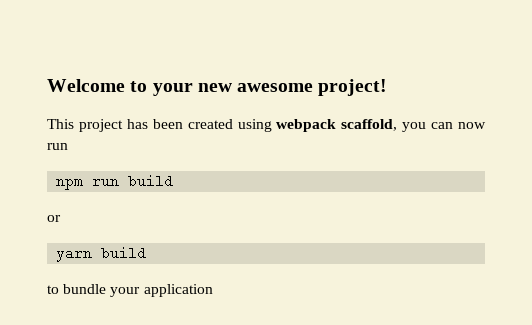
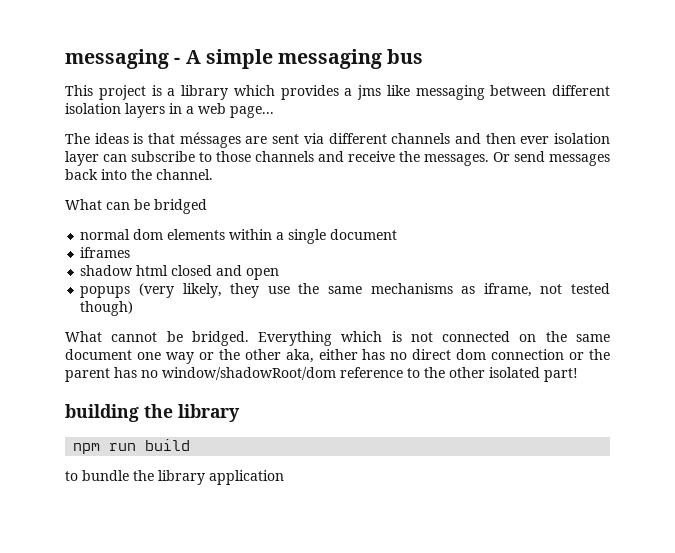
[47,79,388,96] [47,119,486,132] [47,143,68,150] Welcome to your new awesome project! // This project has been created using webpack scaffold, you can now run -> [65,49,424,69] [65,85,610,100] [65,103,274,118] [65,132,610,148] [65,151,610,166] [65,169,213,180] [65,199,207,214] [80,229,398,244] [80,247,131,258] [80,265,280,280] [80,283,611,298] [80,301,134,316] [65,331,610,346] [65,349,611,364] [65,367,578,382] [65,404,240,422] messaging - A simple messaging bus // This project is a library which provides a jms like messaging between different isolation layers in a web page... // The ideas is that méssages are sent via different channels and then ever isolation layer can subscribe to those channels and receive the messages. Or send messages back into the channel. // What can be bridged // normal dom elements within a single document // iframes // shadow html closed and open // popups (very likely, they use the same mechanisms as iframe, not tested though) // What cannot be bridged. Everything which is not connected on the same document one way or the other aka, either has no direct dom connection or the parent has no window/shadowRoot/dom reference to the other isolated part! // building the library
[47,215,61,222] [56,246,147,262] // or // yarn build -> (191, 445) none
[110,287,141,297] your -> [133,470,205,485] the library

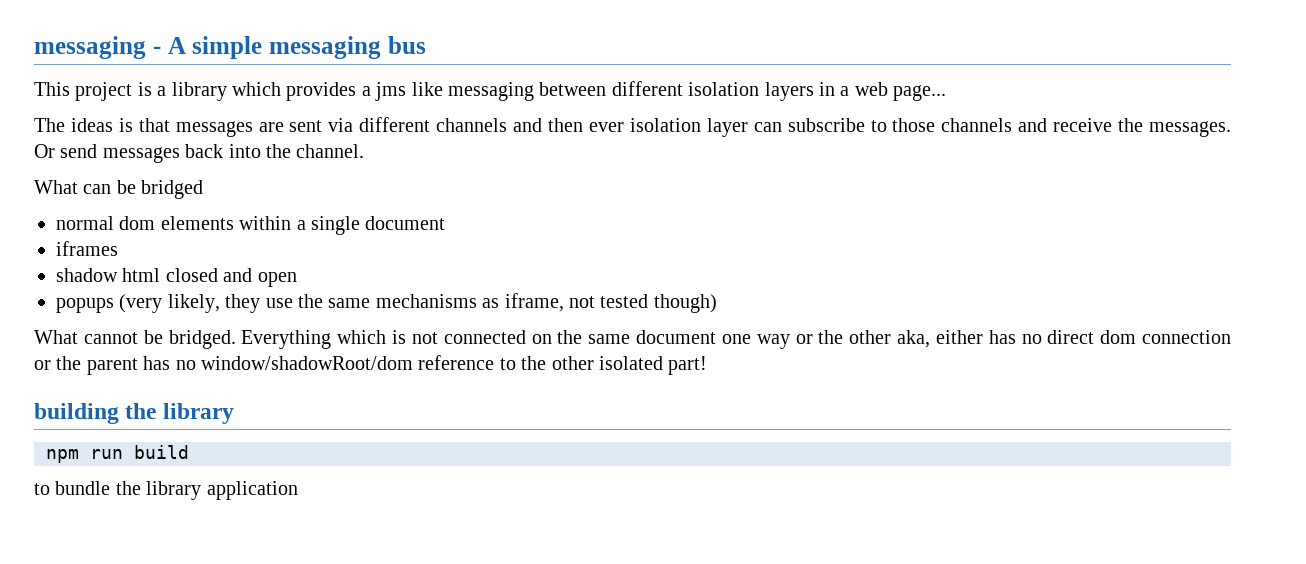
[179,132,241,148] méssages -> [175,121,253,137] messages

